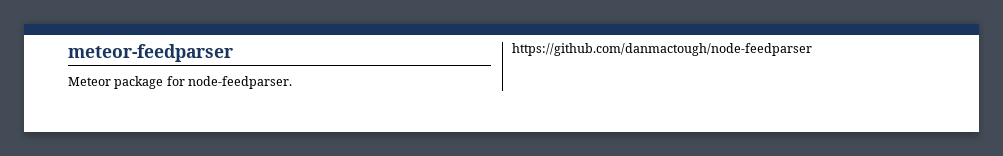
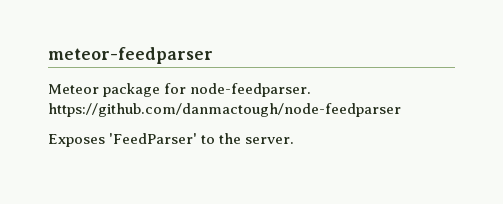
(812, 49) none -> [48,133,295,147] // Exposes 'FeedParser' to the server.

